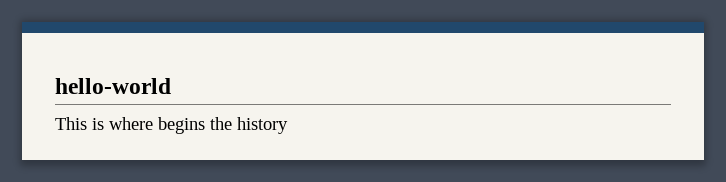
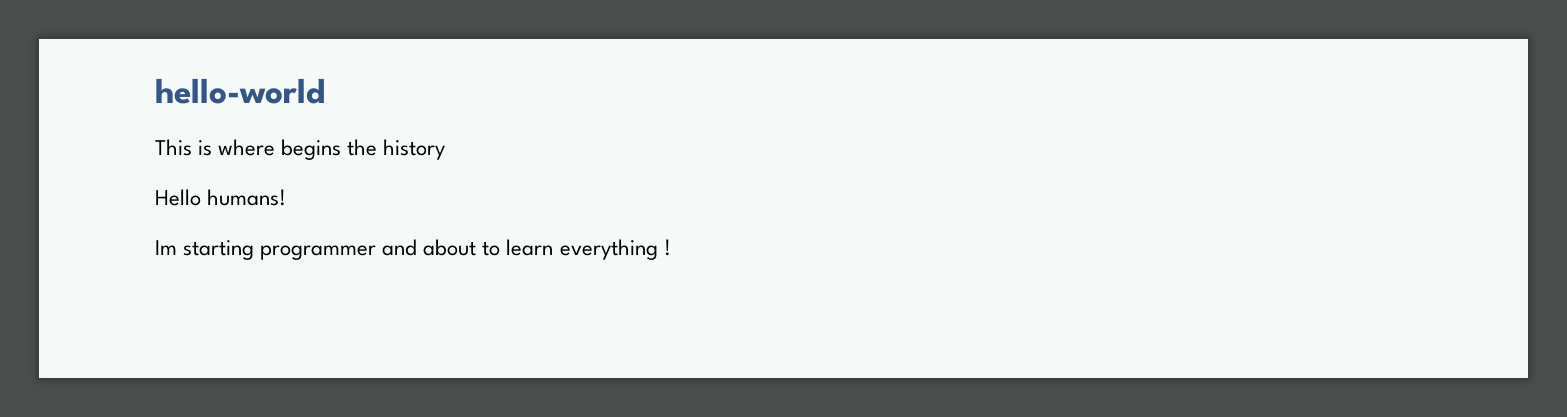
(288, 125) none -> [155,189,287,206] [155,239,671,260] // Hello humans! // Im starting programmer and about to learn everything !

